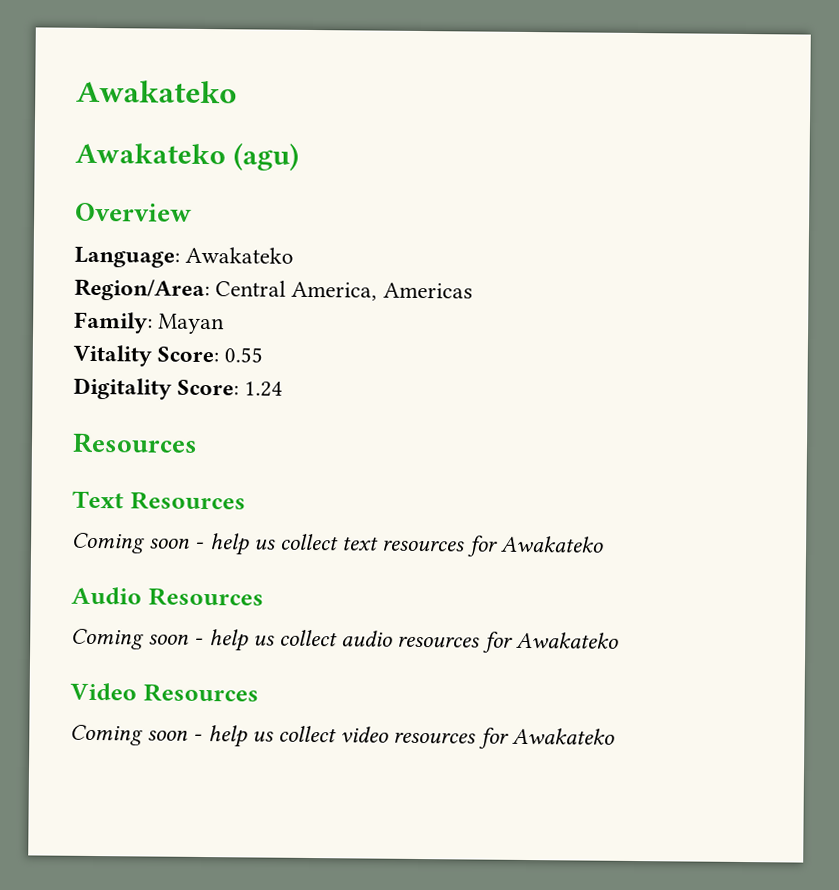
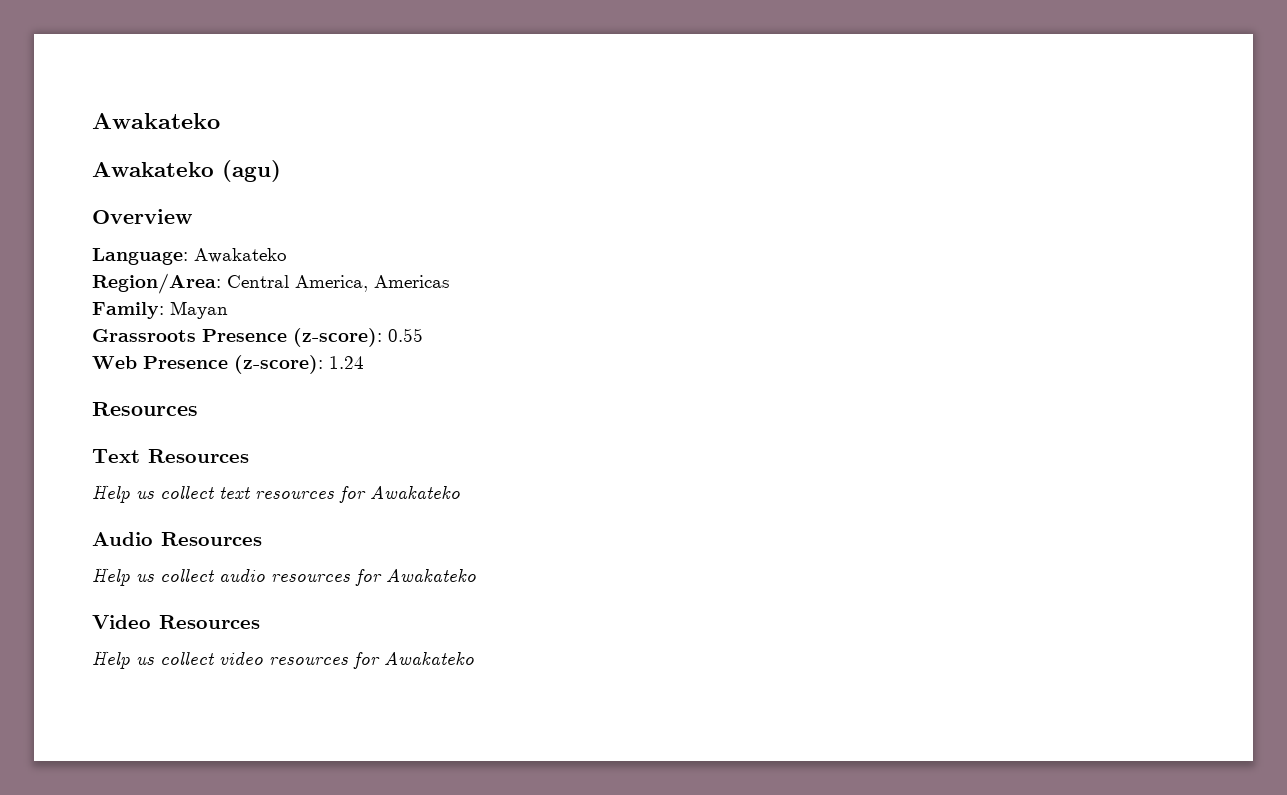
[73,344,264,367] [73,377,240,400] Vitality Score: 0.55 // Digitality Score: -> [92,328,423,347] [92,355,323,374] Grassroots Presence (z-score): 0.55 // Web Presence (z-score):
[71,532,250,556] Coming soon - help -> [92,485,130,503] Help
[71,628,249,652] Coming soon - help -> [92,568,130,586] Help
[70,724,248,748] Coming soon - help -> [92,651,130,669] Help

